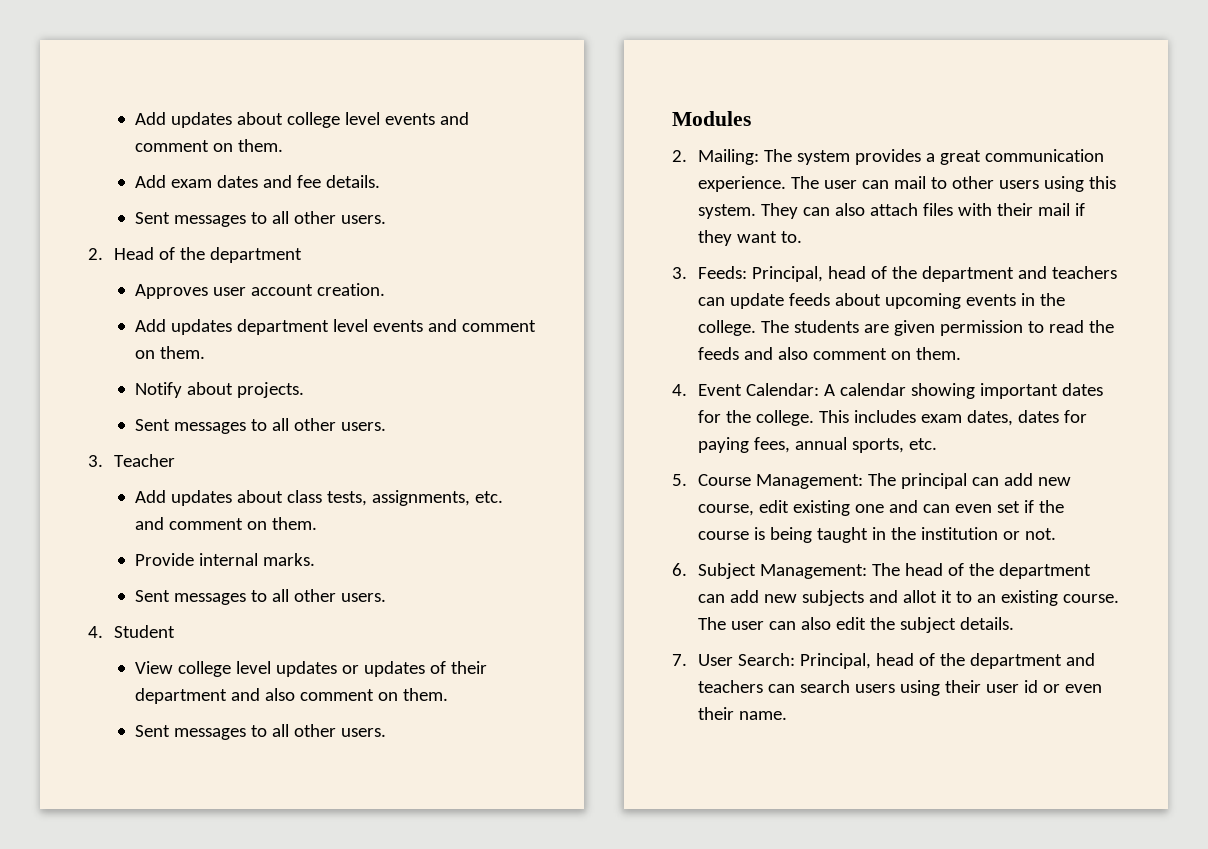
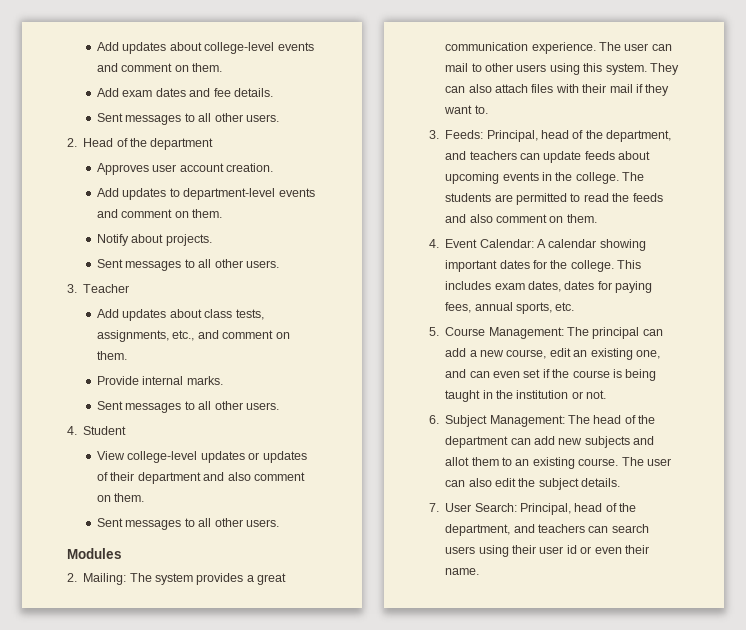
[134,112,380,128] Add updates about college level -> [97,42,275,54] Add updates about college-level
[236,319,368,335] department level -> [169,188,276,200] to department-level
[474,491,503,503] etc. -> [172,330,195,341] etc.,
[177,661,271,677] college level -> [127,451,198,463] college-level
[922,266,1015,282] department -> [606,130,672,142] department,
[894,320,1024,336] given permission -> [516,193,568,205] permitted
(1034, 479) none -> [469,350,477,357] a
[793,500,885,516] existing one -> [573,348,660,360] an existing one,
[941,590,953,603] it -> [471,457,499,466] them
[970,653,1063,669] department -> [445,524,511,536] department,

